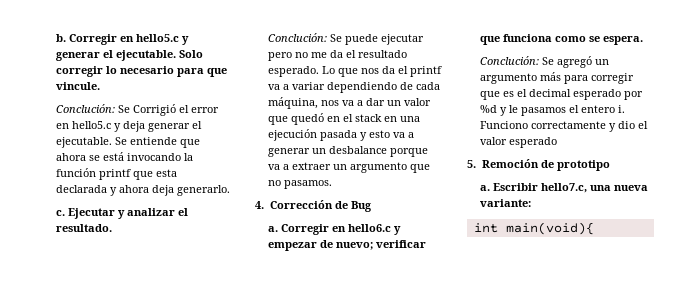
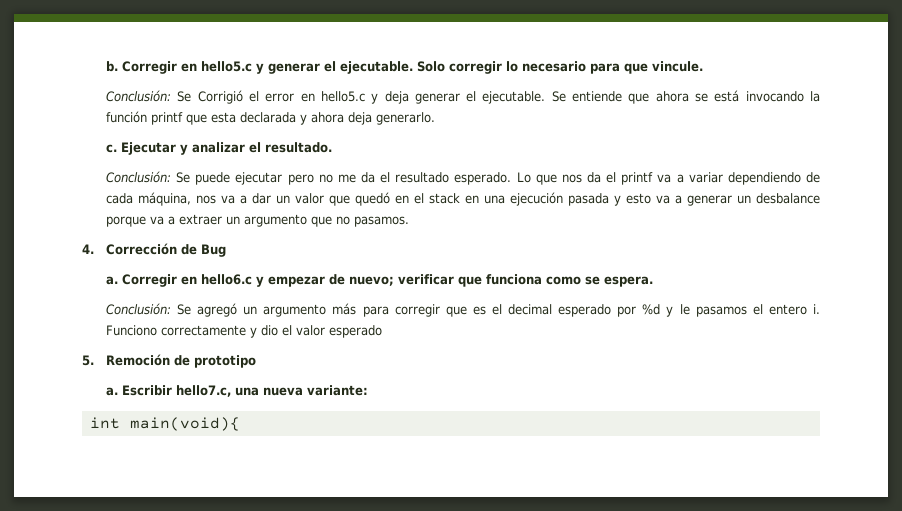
[55,104,115,113] Conclución: -> [105,90,171,102] Conclusión:
[267,33,327,42] Conclución: -> [105,171,171,183] Conclusión:
[479,56,539,65] Conclución: -> [105,303,171,315] Conclusión:

